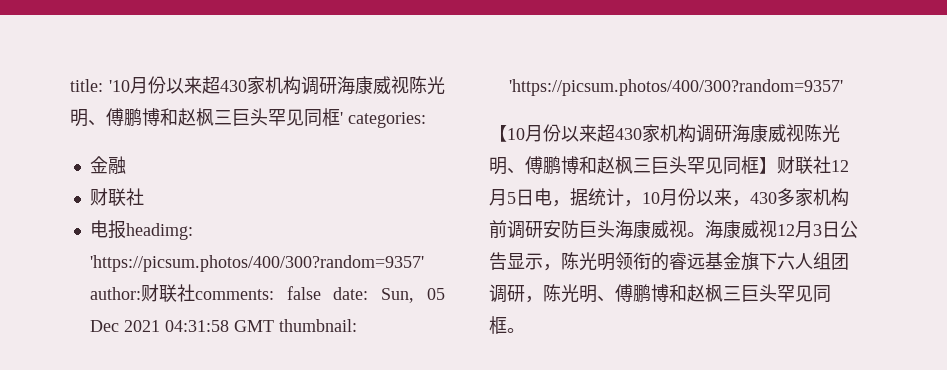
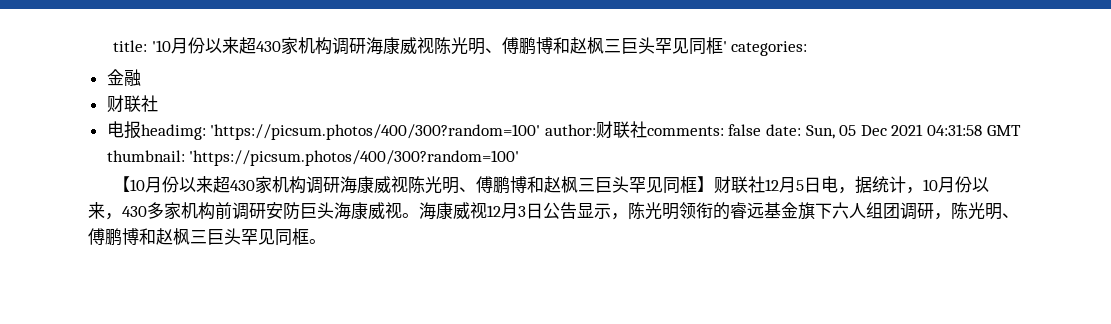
[89,255,424,272] 'https://picsum.photos/400/300?random=9357' -> [210,124,541,140] 'https://picsum.photos/400/300?random=100'
[508,79,843,96] 'https://picsum.photos/400/300?random=9357' -> [189,150,520,166] 'https://picsum.photos/400/300?random=100'

